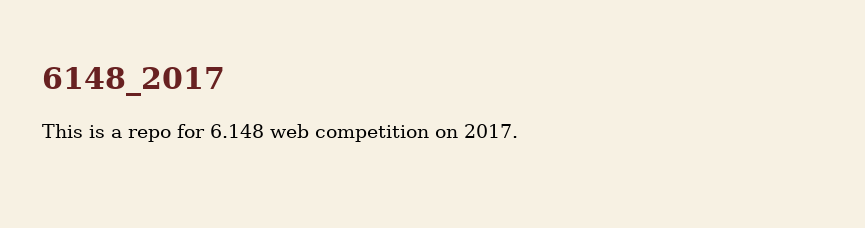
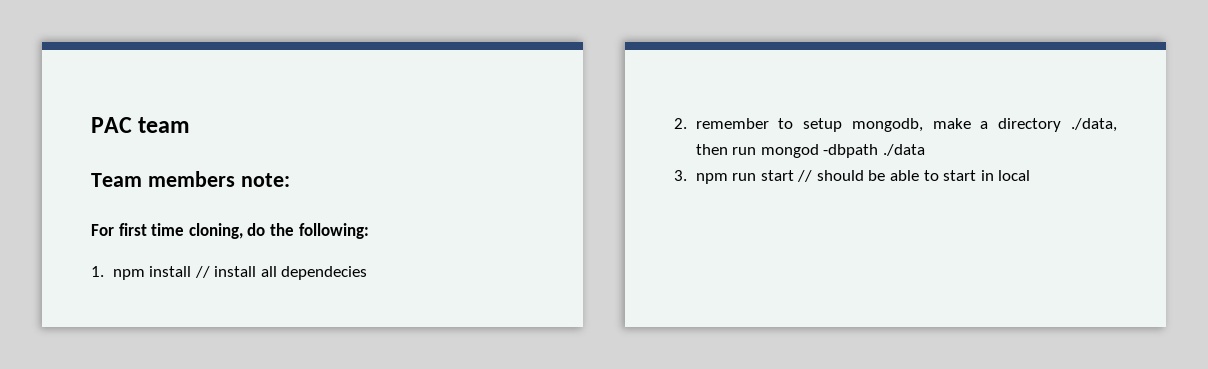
[42,67,225,96] [42,124,518,142] 6148_2017 // This is a repo for 6.148 web competition on 2017. -> [91,117,191,133] [91,171,290,187] [91,223,369,239] [91,266,368,280] [674,118,1117,132] [695,144,925,158] [674,170,1031,184] PAC team // Team members note: // For first time cloning, do the following: // 1. npm install // install all dependecies // 2. remember to setup mongodb, make a directory ./data, then run mongod -dbpath ./data // 3. npm run start // should be able to start in local

